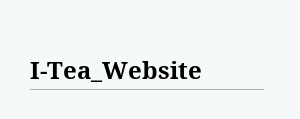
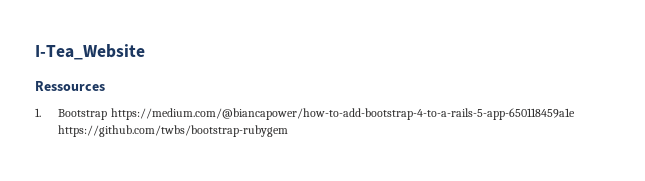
(202, 71) none -> [35,81,105,91] [35,108,575,120] [58,125,289,137] // Ressources // 1. Bootstrap https://medium.com/@biancapower/how-to-add-bootstrap-4-to-a-rails-5-app-650118459a1e https://github.com/twbs/bootstrap-rubygem

